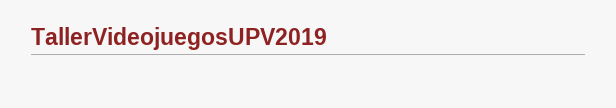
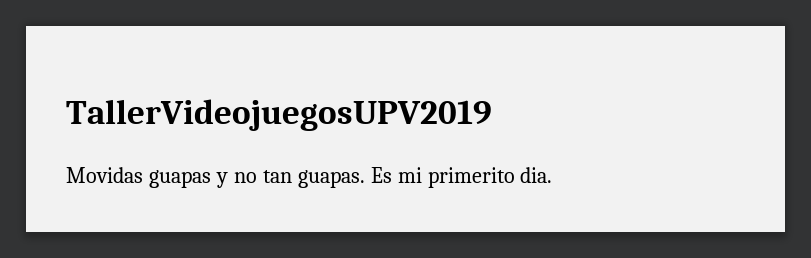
(327, 38) none -> [66,167,553,188] // Movidas guapas y no tan guapas. Es mi primerito dia.

